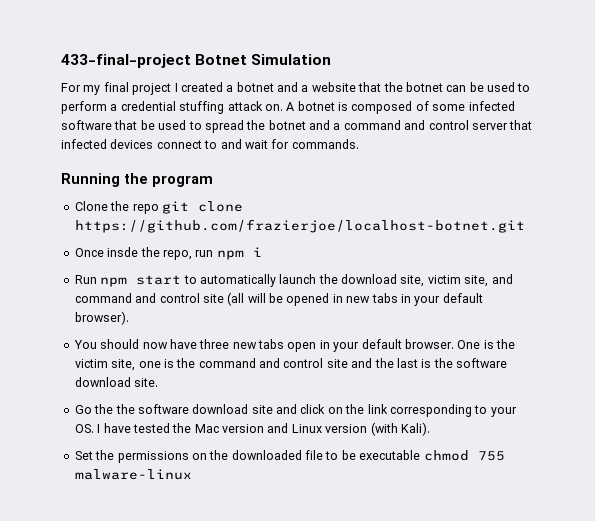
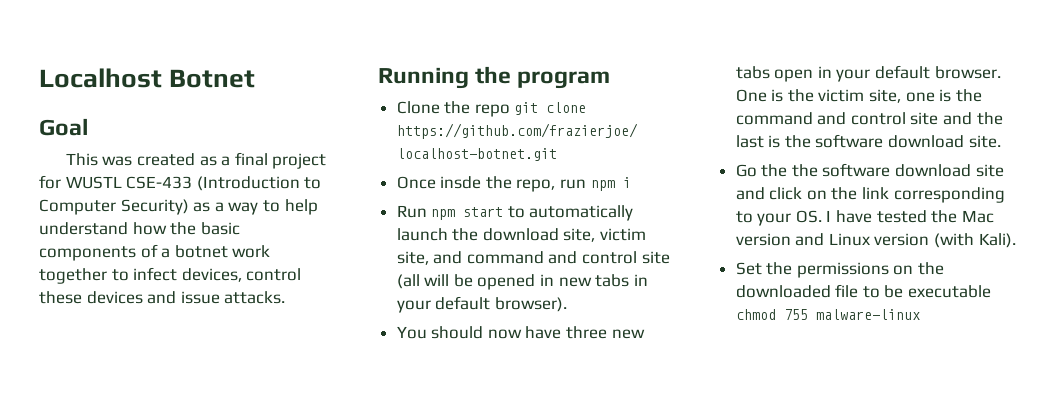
[61,54,191,68] 433-final-project -> [39,68,162,88] Localhost
[251,54,332,65] [61,82,531,95] [61,101,515,114] [61,120,533,133] [61,139,359,149] Simulation // For my final project I created a botnet and a website that the botnet can be used to perform a credential stuffing attack on. A botnet is composed of some infected software that be used to spread the botnet and a command and control server that infected devices connect to and wait for commands. -> [39,118,88,136] [65,152,327,169] [39,175,322,191] [39,199,318,215] [39,222,240,235] [39,244,271,261] [39,267,302,284] [39,291,286,304] // Goal // This was created as a final project for WUSTL CSE-433 (Introduction to Computer Security) as a way to help understand how the basic components of a botnet work together to infect devices, control these devices and issue attacks.

